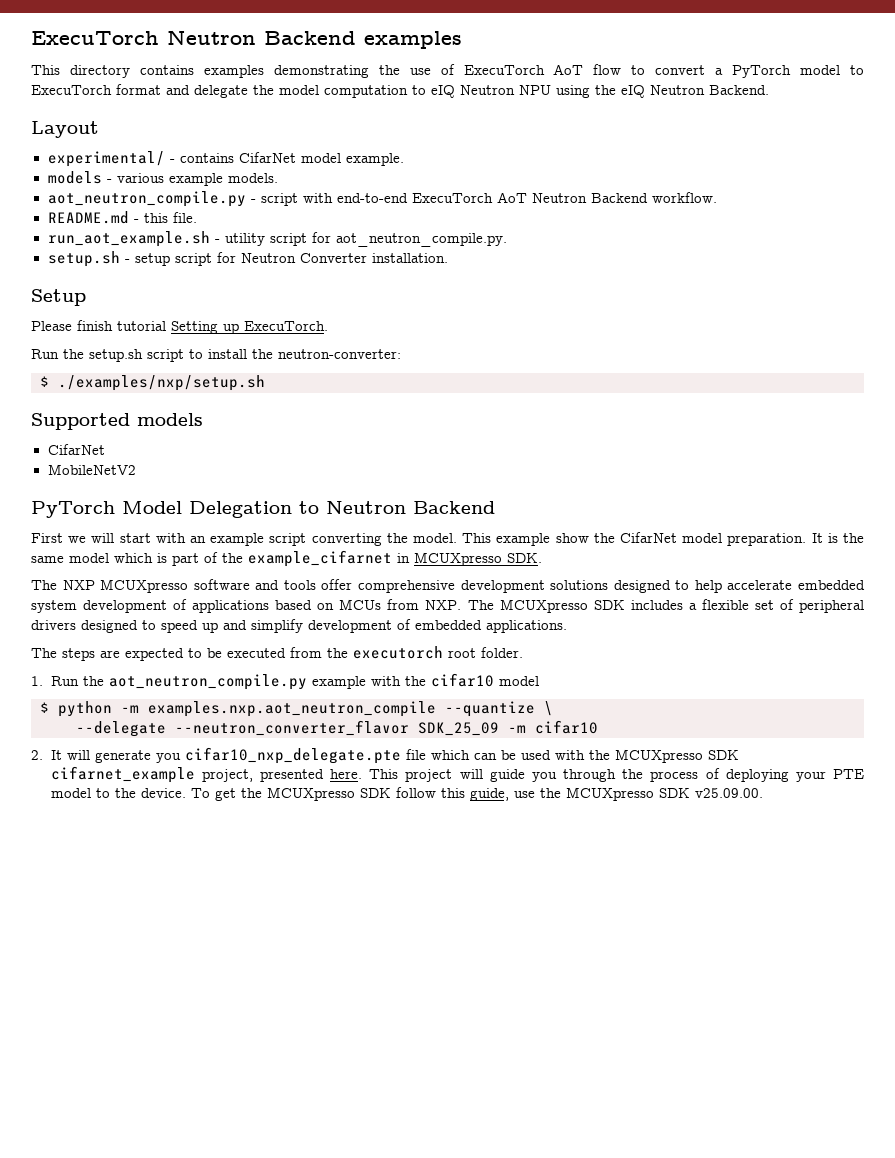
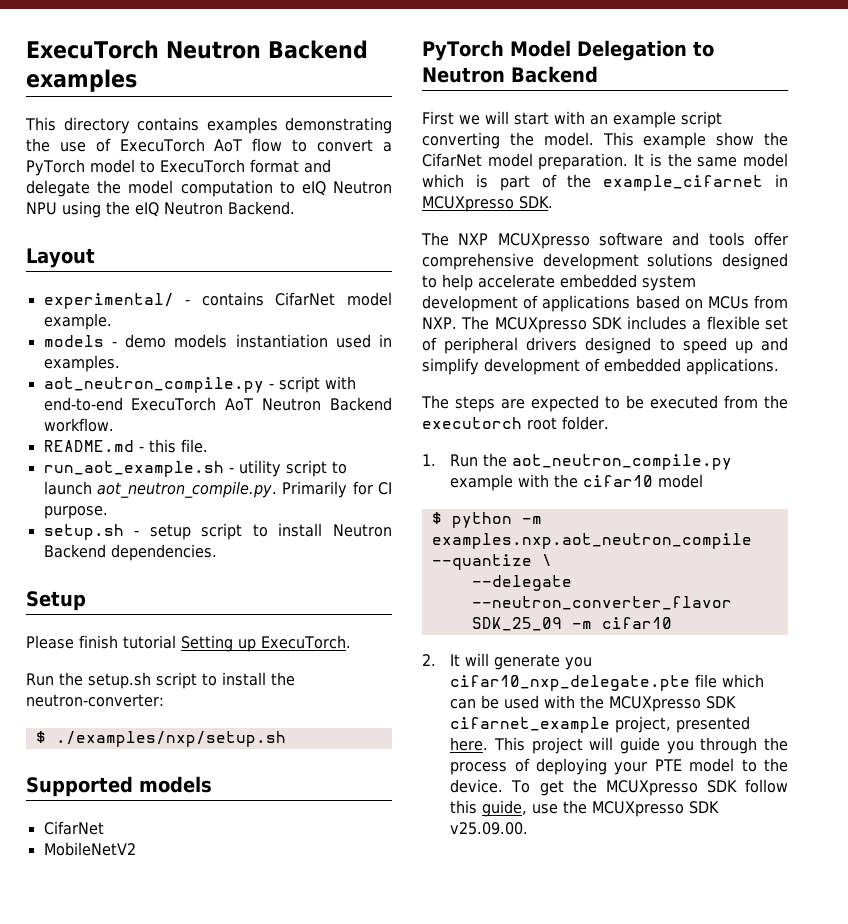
[116,173,278,186] various example models. -> [125,334,392,348] [43,355,120,372] demo models instantiation used in examples.
[311,232,507,247] for aot_neutron_compile.py. -> [331,461,347,474] [43,481,392,498] [43,506,108,519] to launch aot_neutron_compile.py. Primarily for CI purpose.
[216,252,448,263] for Neutron Converter installation. -> [252,523,392,537] [43,544,217,561] to install Neutron Backend dependencies.

